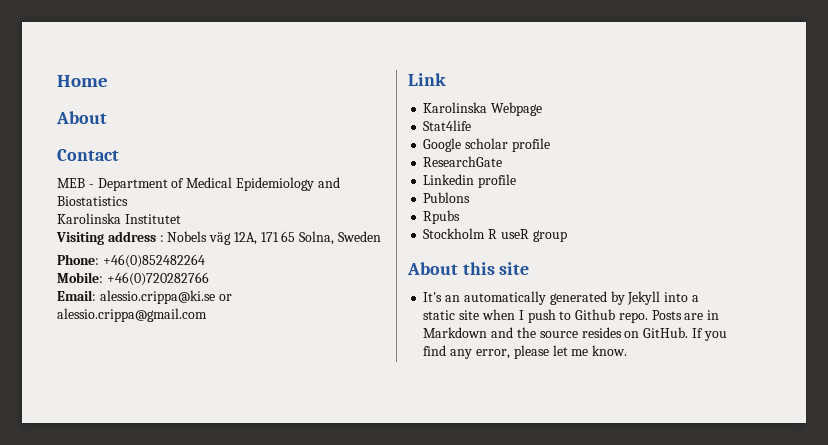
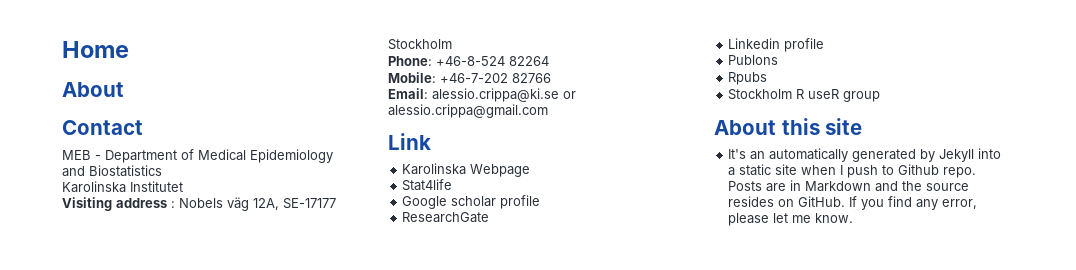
[260,231,382,245] 171 65 Solna, Sweden -> [283,198,336,209] [388,39,452,50] SE-17177 Stockholm
[102,254,205,268] +46(0)852482264 -> [436,56,549,66] +46-8-524 82264
[106,272,209,286] +46(0)720282766 -> [440,73,551,83] +46-7-202 82766

